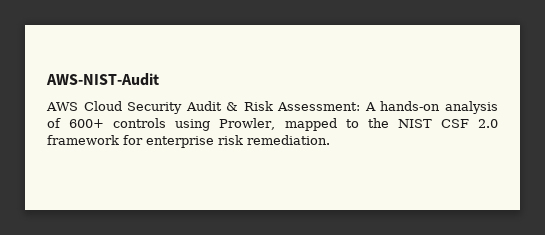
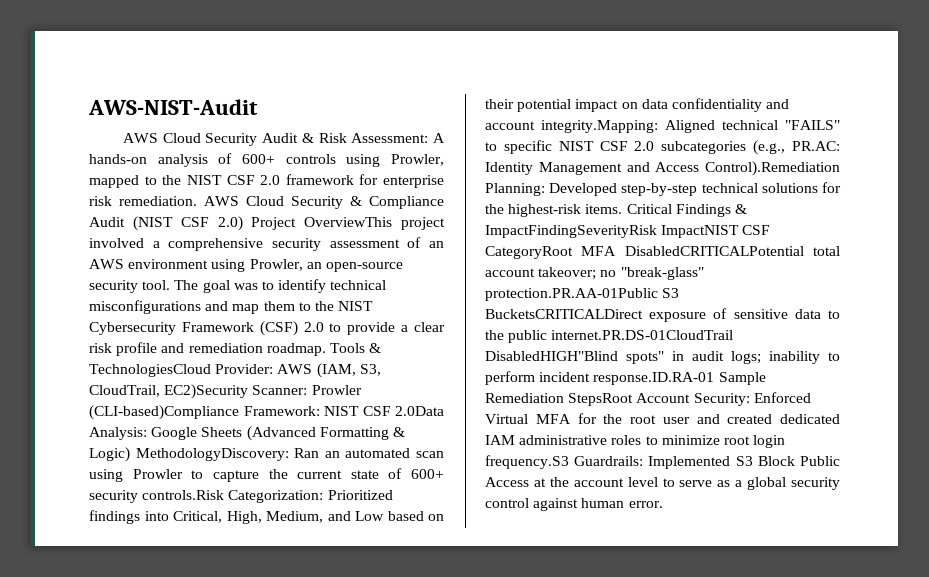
(330, 140) none -> [204,196,444,209] [89,216,445,231] [89,237,444,251] [89,259,403,272] [89,279,387,293] [89,300,374,314] [89,321,445,336] [89,342,382,356] [89,363,381,378] [89,384,362,399] [89,405,444,420] [89,426,405,441] [89,447,444,462] [89,468,444,482] [89,490,393,503] [89,510,444,524] [485,98,790,112] [485,120,840,133] [485,140,840,155] [485,161,840,176] [485,182,841,196] [485,204,747,217] [485,225,771,238] [485,246,840,259] [485,267,704,280] [485,288,680,301] [485,308,840,322] [485,330,734,343] [485,351,840,364] [485,371,766,385] [485,392,811,406] [485,413,840,424] [485,435,786,448] [485,455,840,469] [485,477,840,490] [485,498,663,511] AWS Cloud Security & Compliance Audit (NIST CSF 2.0) Project OverviewThis project involved a comprehensive security assessment of an AWS environment using Prowler, an open-source security tool. The goal was to identify technical misconfigurations and map them to the NIST Cybersecurity Framework (CSF) 2.0 to provide a clear risk profile and remediation roadmap. Tools & TechnologiesCloud Provider: AWS (IAM, S3, CloudTrail, EC2)Security Scanner: Prowler (CLI-based)Compliance Framework: NIST CSF 2.0Data Analysis: Google Sheets (Advanced Formatting & Logic) MethodologyDiscovery: Ran an automated scan using Prowler to capture the current state of 600+ security controls.Risk Categorization: Prioritized findings into Critical, High, Medium, and Low based on their potential impact on data confidentiality and account integrity.Mapping: Aligned technical "FAILS" to specific NIST CSF 2.0 subcategories (e.g., PR.AC: Identity Management and Access Control).Remediation Planning: Developed step-by-step technical solutions for the highest-risk items. Critical Findings & ImpactFindingSeverityRisk ImpactNIST CSF CategoryRoot MFA DisabledCRITICALPotential total account takeover; no "break-glass" protection.PR.AA-01Public S3 BucketsCRITICALDirect exposure of sensitive data to the public internet.PR.DS-01CloudTrail DisabledHIGH"Blind spots" in audit logs; inability to perform incident response.ID.RA-01 Sample Remediation StepsRoot Account Security: Enforced Virtual MFA for the root user and created dedicated IAM administrative roles to minimize root login frequency.S3 Guardrails: Implemented S3 Block Public Access at the account level to serve as a global security control against human error.

